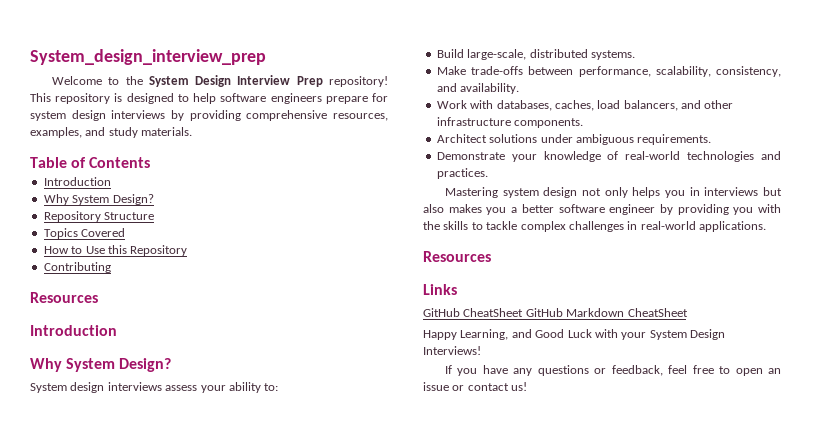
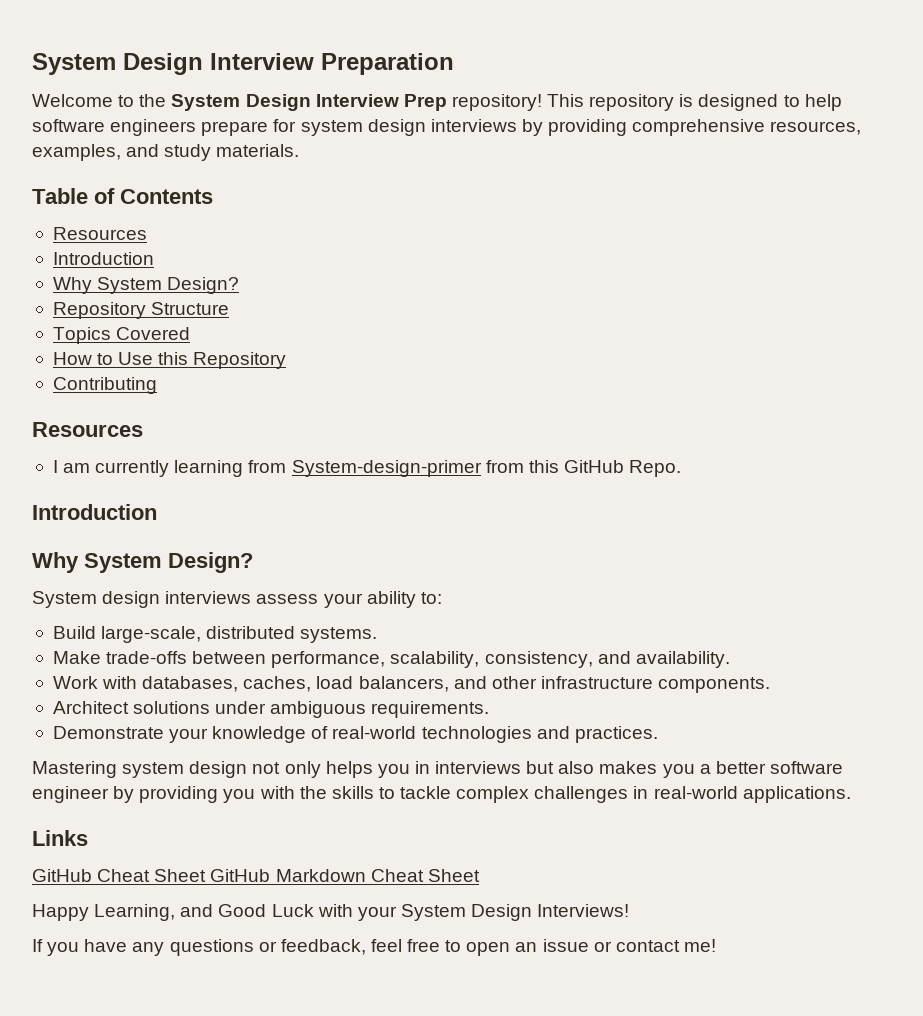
[30,49,266,65] System_design_interview_prep -> [32,53,454,75] System Design Interview Preparation
(151, 162) none -> [52,227,147,240] // Resources
(98, 297) none -> [52,460,682,477] // I am currently learning from System-design-primer from this GitHub Repo.
[423,251,491,262] // Resources -> (851, 794) none
[463,308,688,317] CheatSheet GitHub Markdown CheatSheet -> [97,869,480,882] Cheat Sheet GitHub Markdown Cheat Sheet
[511,382,528,391] us! -> [683,939,716,952] me!

